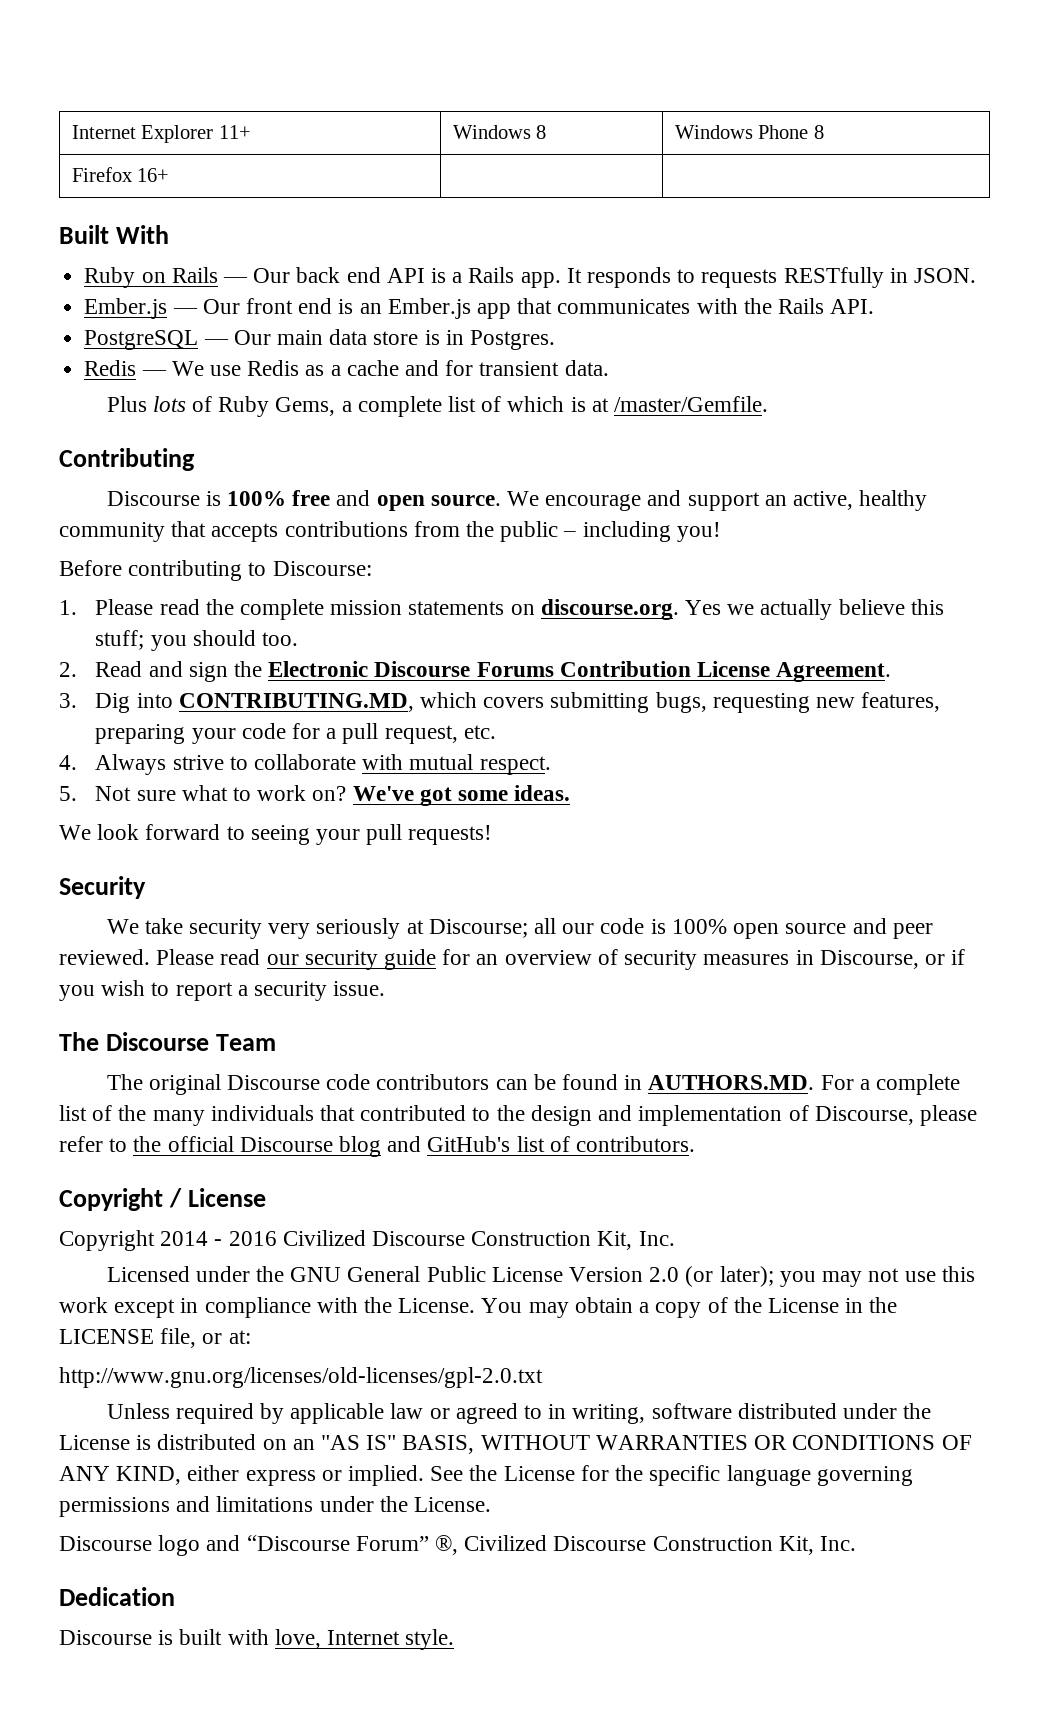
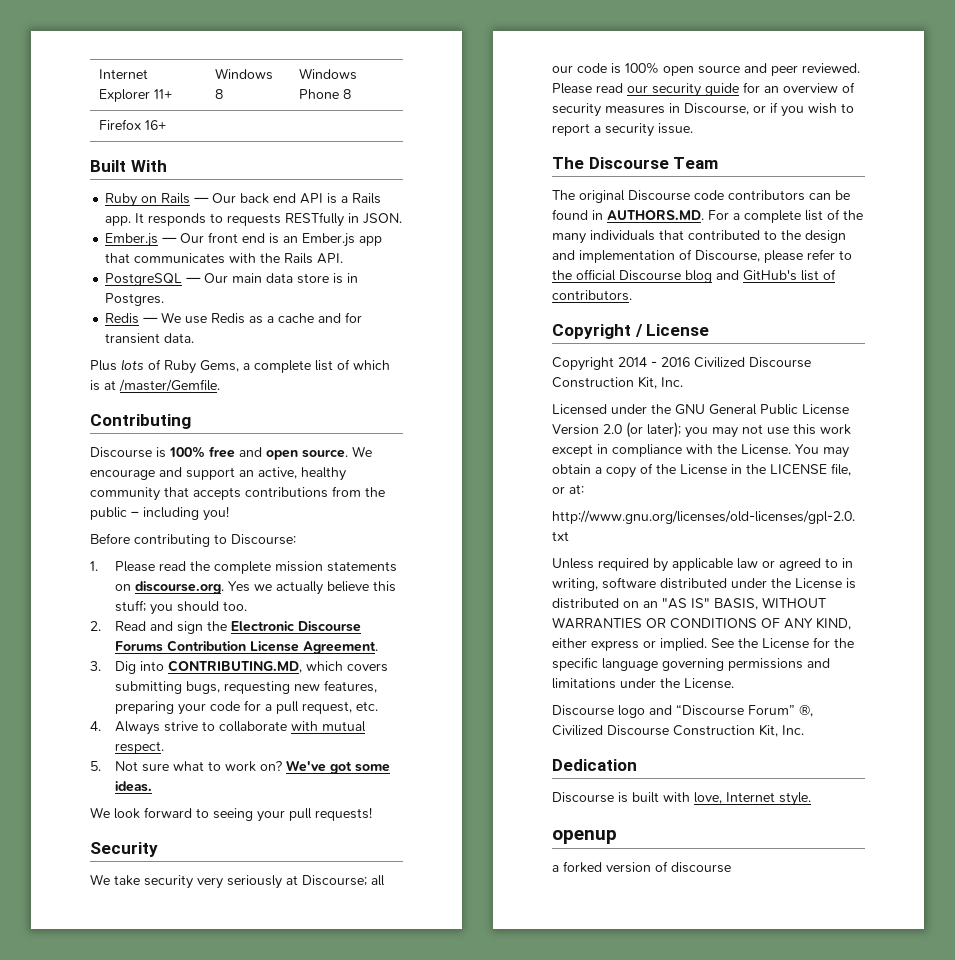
(455, 1639) none -> [552,830,617,844] [552,861,731,873] // openup // a forked version of discourse

